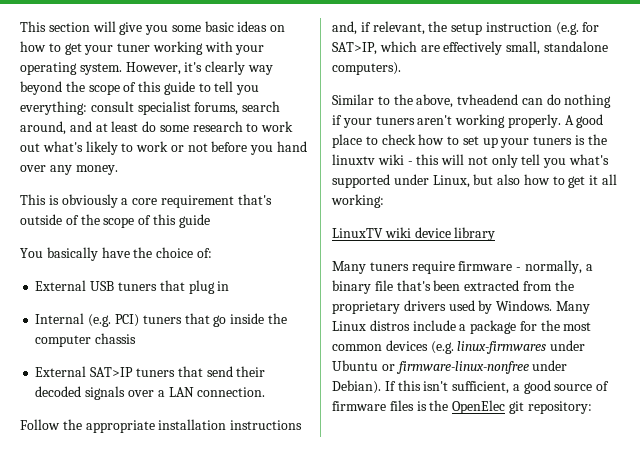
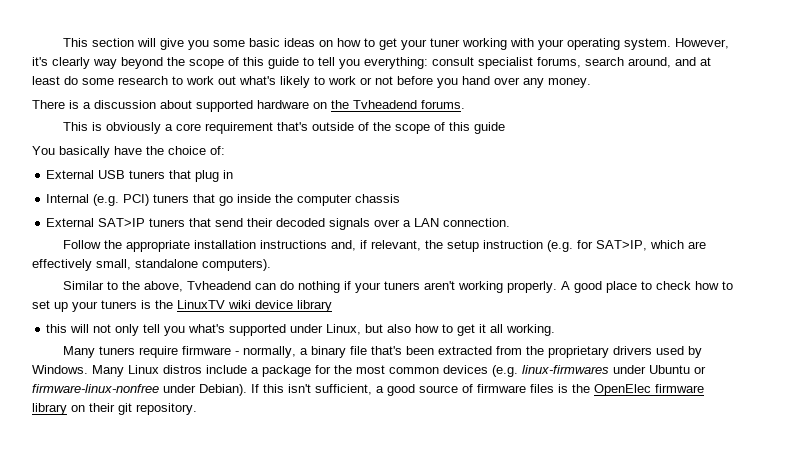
(118, 170) none -> [32,100,465,112] // There is a discussion about supported hardware on the Tvheadend forums.
[457,94,519,105] tvheadend -> [186,281,251,290] Tvheadend
[332,154,413,165] linuxtv wiki - -> [177,300,332,312] LinuxTV wiki device library //
[331,194,384,208] [332,227,496,241] working: // LinuxTV wiki device library -> [506,324,556,336] working.
[508,401,592,414] git repository: -> [655,384,704,393] [32,403,197,415] firmware library on their git repository.

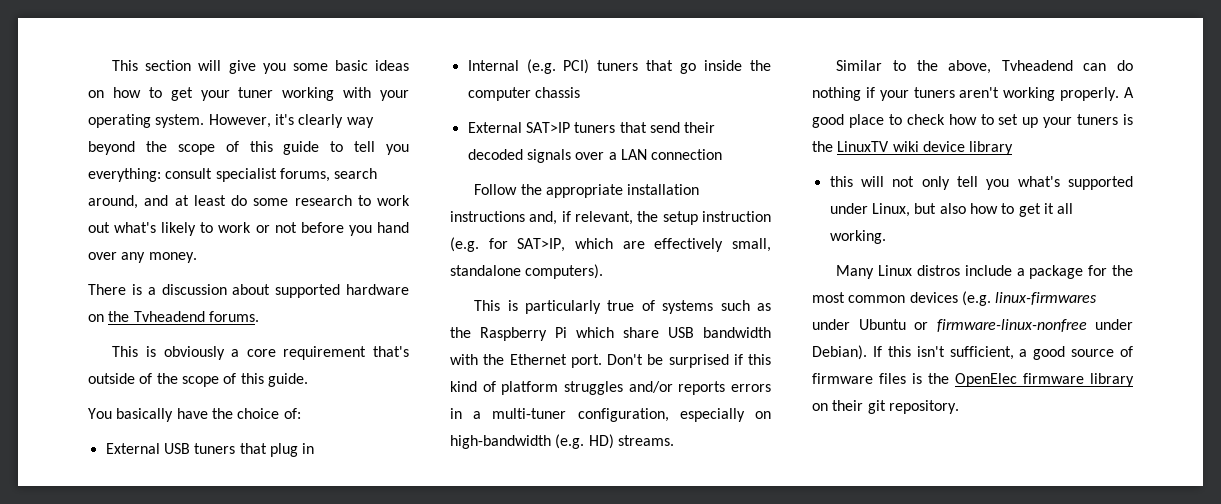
[473,122,505,134] guide -> [267,373,308,387] guide.
[443,218,511,227] connection. -> [651,149,723,160] connection
(271, 265) none -> [474,300,771,314] [450,327,771,341] [450,354,771,368] [450,381,771,395] [450,408,771,422] [450,434,674,449] // This is particularly true of systems such as the Raspberry Pi which share USB bandwidth with the Ethernet port. Don't be surprised if this kind of platform struggles and/or reports errors in a multi-tuner configuration, especially on high-bandwidth (e.g. HD) streams.
[98,346,702,358] [32,365,124,377] tuners require firmware - normally, a binary file that's been extracted from the proprietary drivers used by Windows. Many -> (875, 272) none

